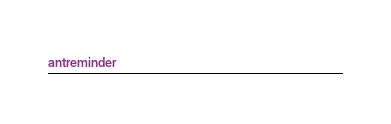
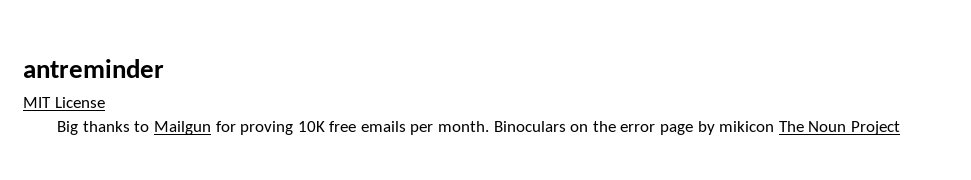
(117, 62) none -> [23,97,105,108] [57,121,900,135] // MIT License // Big thanks to Mailgun for proving 10K free emails per month. Binoculars on the error page by mikicon The Noun Project

